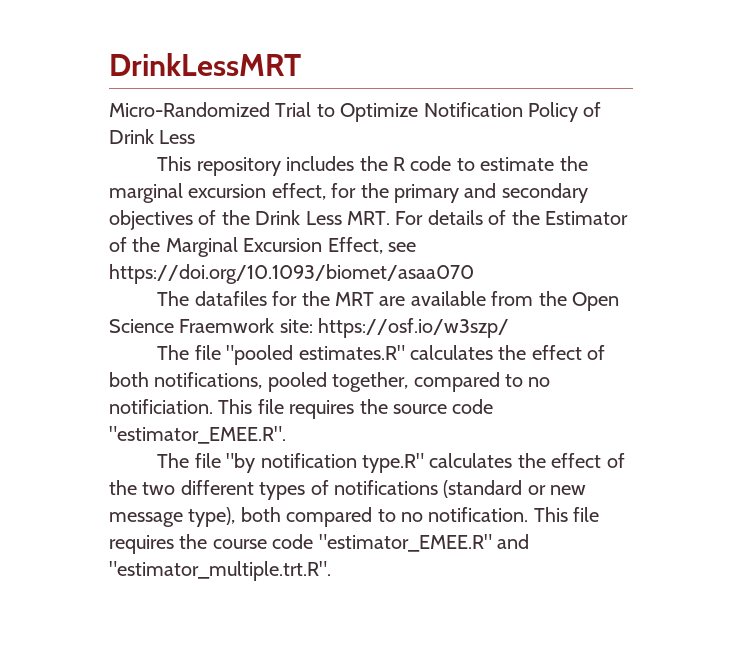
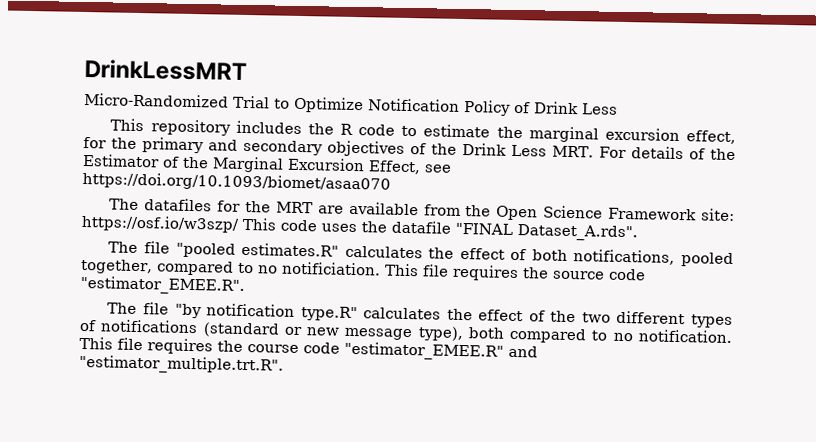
[179,318,275,333] Fraemwork -> [608,207,698,221] Framework
(510, 328) none -> [242,217,638,242] This code uses the datafile "FINAL Dataset_A.rds".

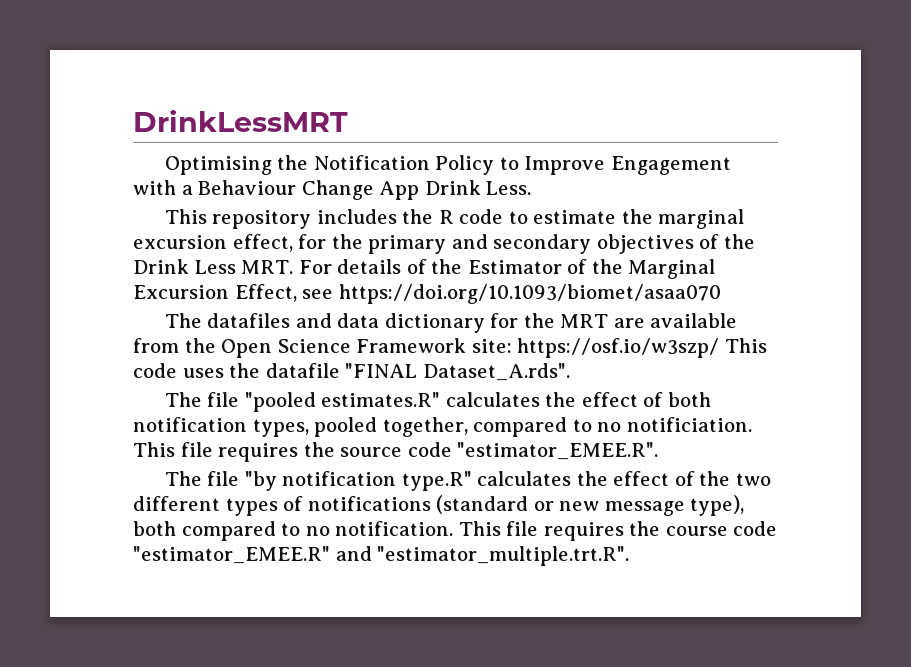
[84,92,618,116] Micro-Randomized Trial to Optimize Notification Policy of Drink Less -> [164,155,731,175] [133,180,532,200] Optimising the Notification Policy to Improve Engagement with a Behaviour Change App Drink Less.
(213, 205) none -> [295,313,485,333] and data dictionary
[573,249,676,265] notifications, -> [133,417,309,437] notification types,

